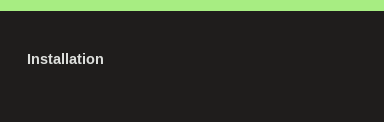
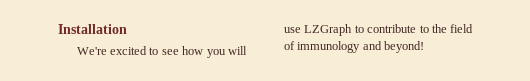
(104, 58) none -> [76,46,247,58] [284,24,474,36] [284,41,425,53] // We're excited to see how you will use LZGraph to contribute to the field of immunology and beyond!

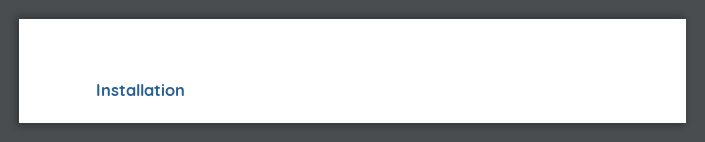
[76,46,247,58] [284,24,474,36] [284,41,425,53] // We're excited to see how you will use LZGraph to contribute to the field of immunology and beyond! -> (185, 90) none

